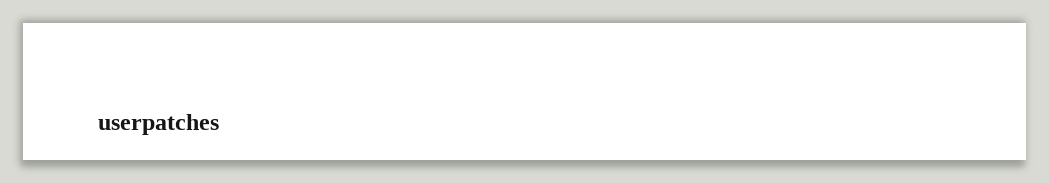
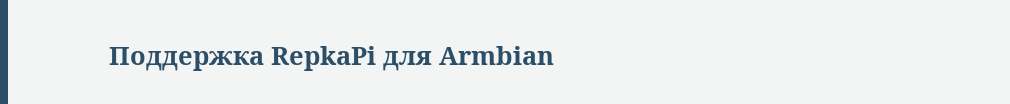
[98,114,219,135] userpatches -> [109,46,554,71] Поддержка RepkaPi для Armbian

